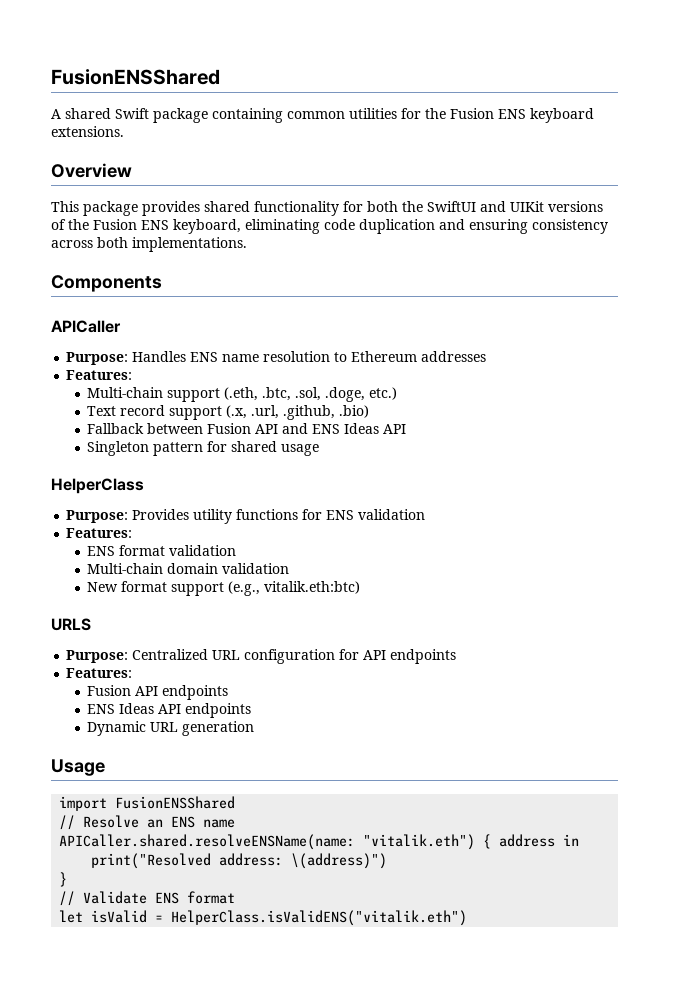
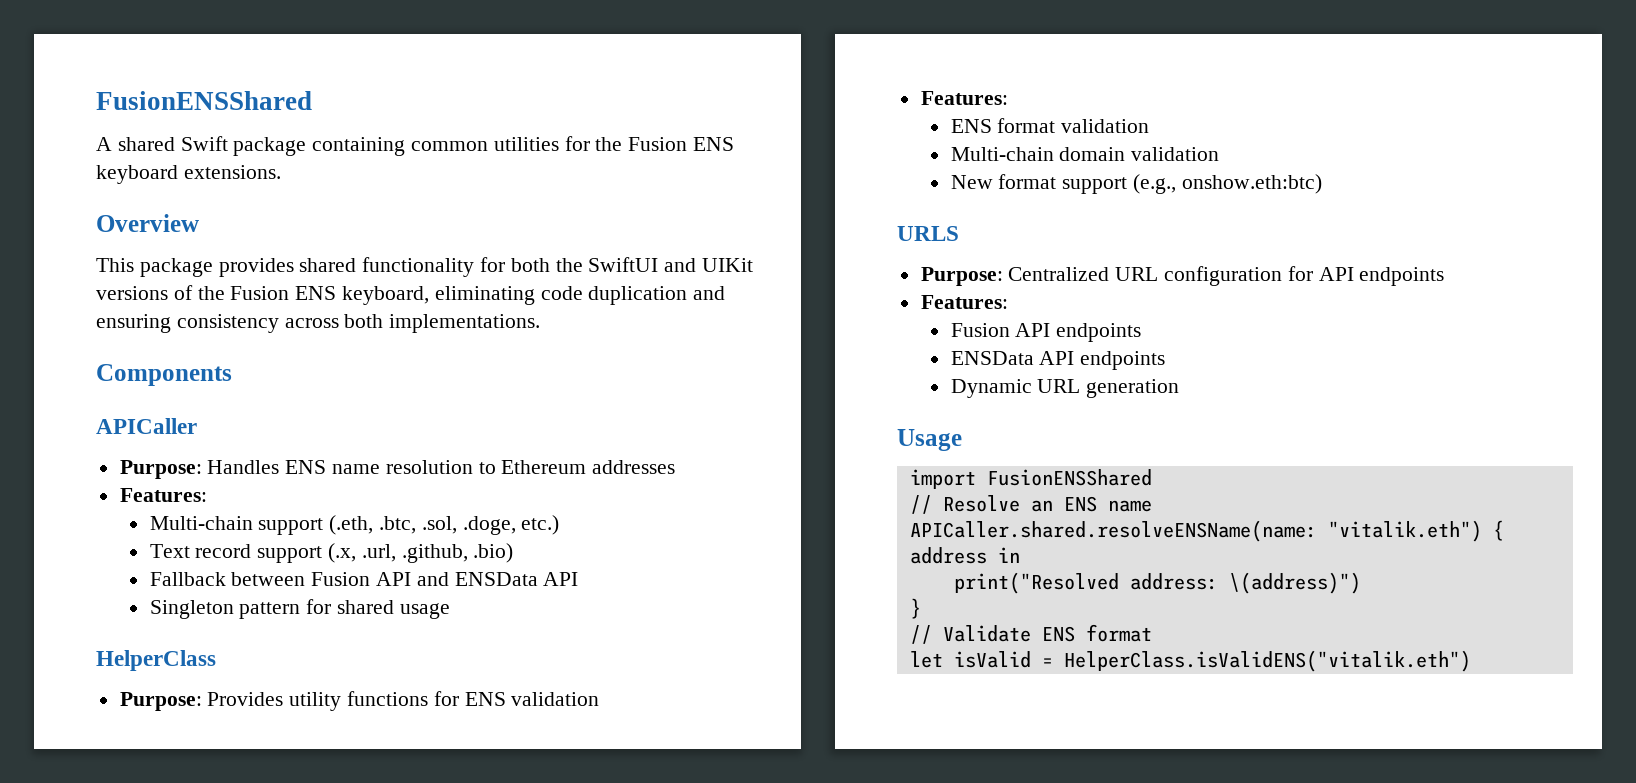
[312,423,380,434] ENS Ideas -> [454,572,538,586] ENSData
[264,581,361,594] vitalik.eth:btc) -> [1181,174,1322,194] onshow.eth:btc)
[87,703,155,714] ENS Ideas -> [950,351,1034,365] ENSData

